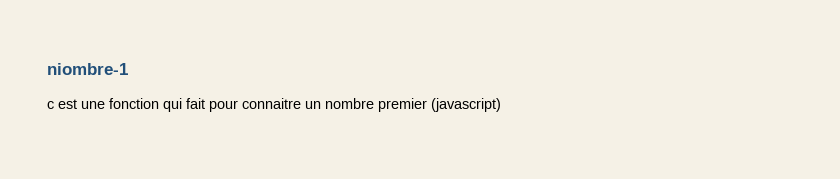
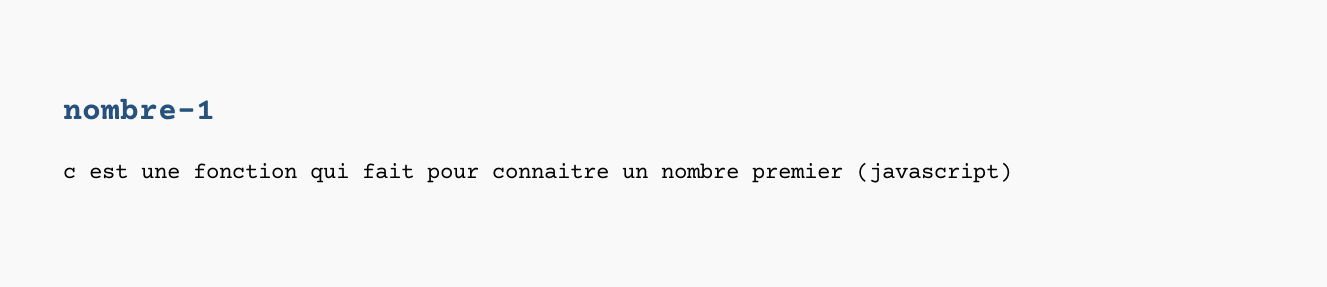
[47,63,128,75] niombre-1 -> [63,98,215,120] nombre-1

